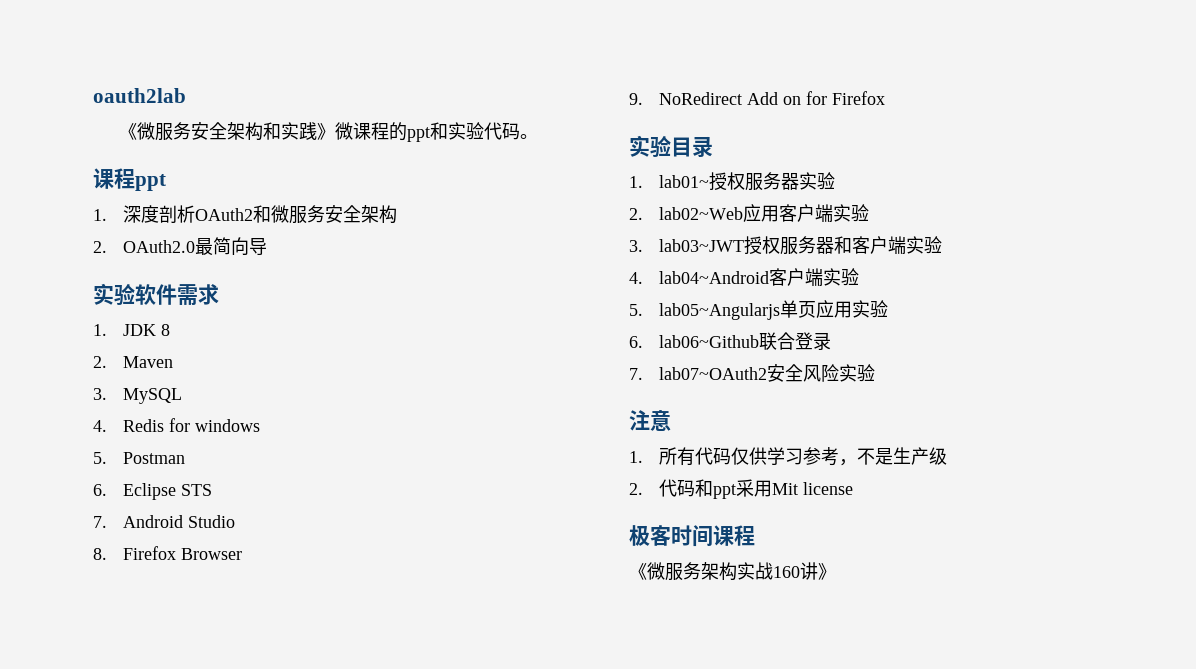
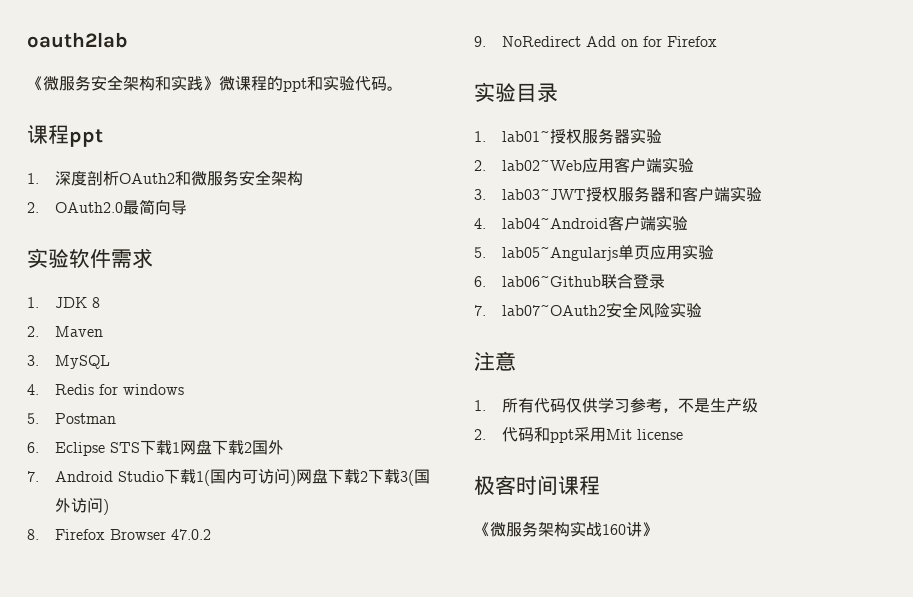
[93,515,236,528] // 7. Android Studio -> [140,440,285,455] [27,468,431,486] [55,497,110,515] 下载1网盘下载2国外 // 7. Android Studio下载1(国内可访问)网盘下载2下载3(国外访问)
(243, 554) none -> [171,529,212,540] 47.0.2

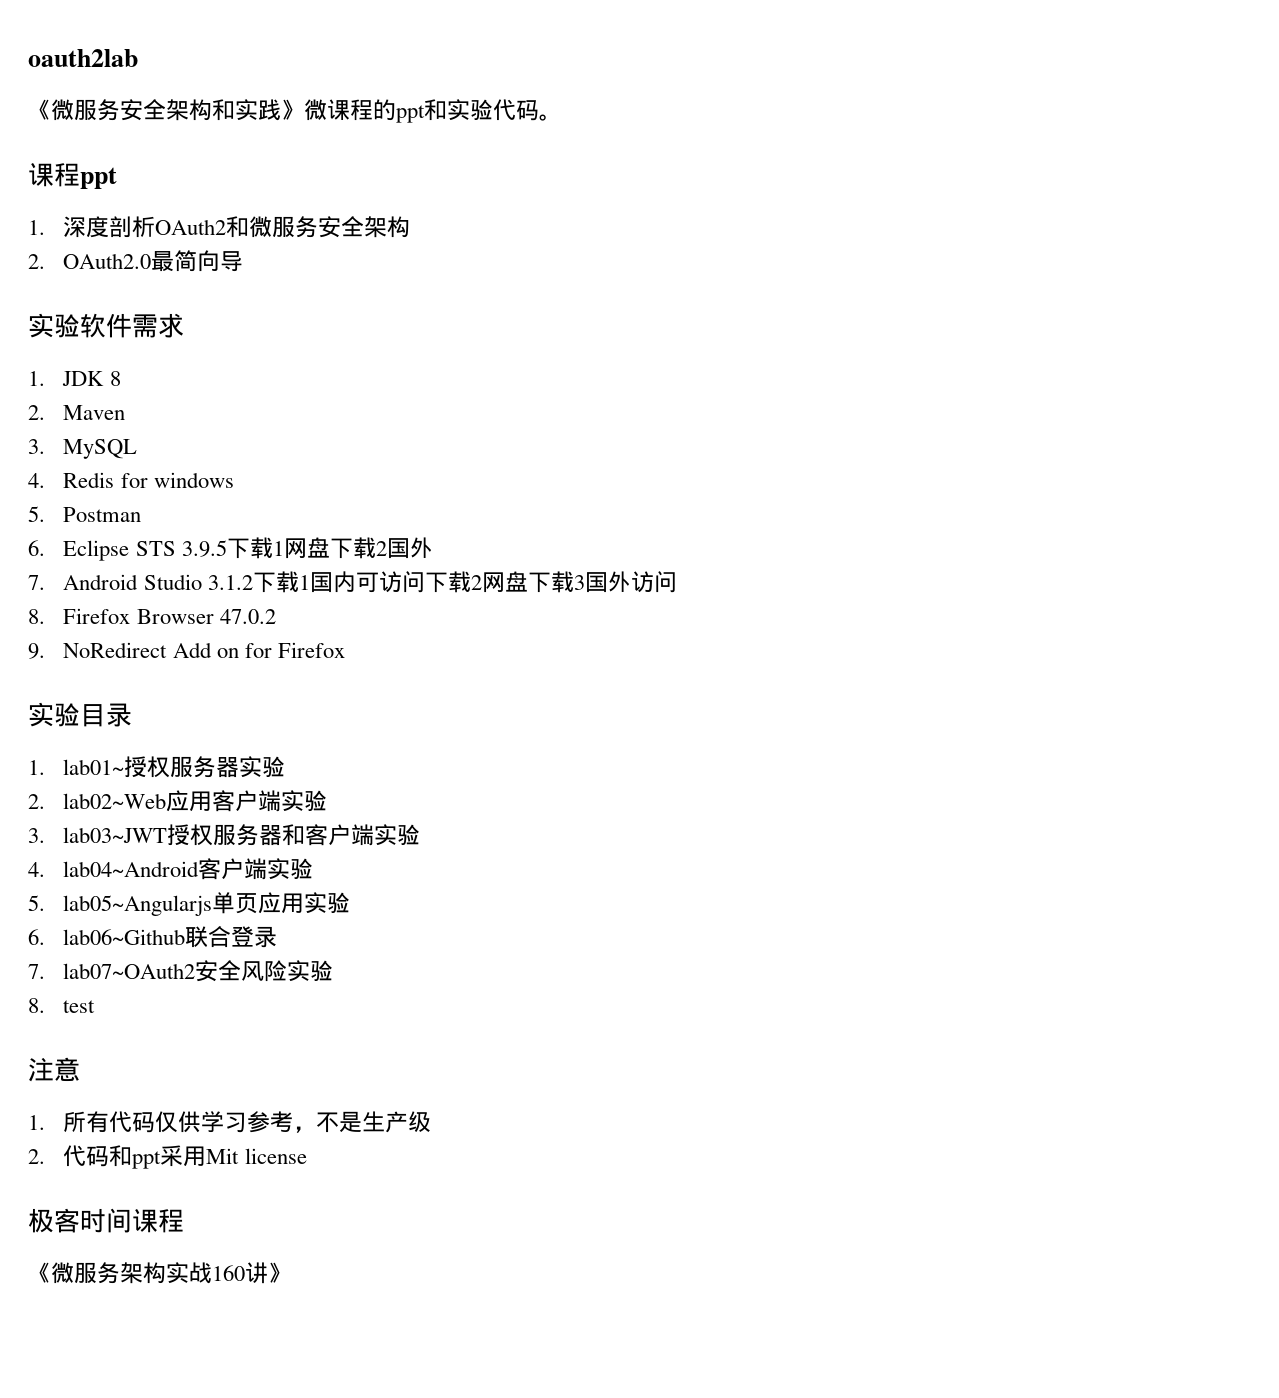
(141, 447) none -> [181,540,227,557] 3.9.5
[164,468,415,486] 下载1(国内可访问)网盘下载2下载3( -> [207,571,585,593] 3.1.2下载1国内可访问下载2网盘下载3
[103,499,110,515] ) -> (677, 582) none
(703, 310) none -> [28,998,96,1013] // 8. test

